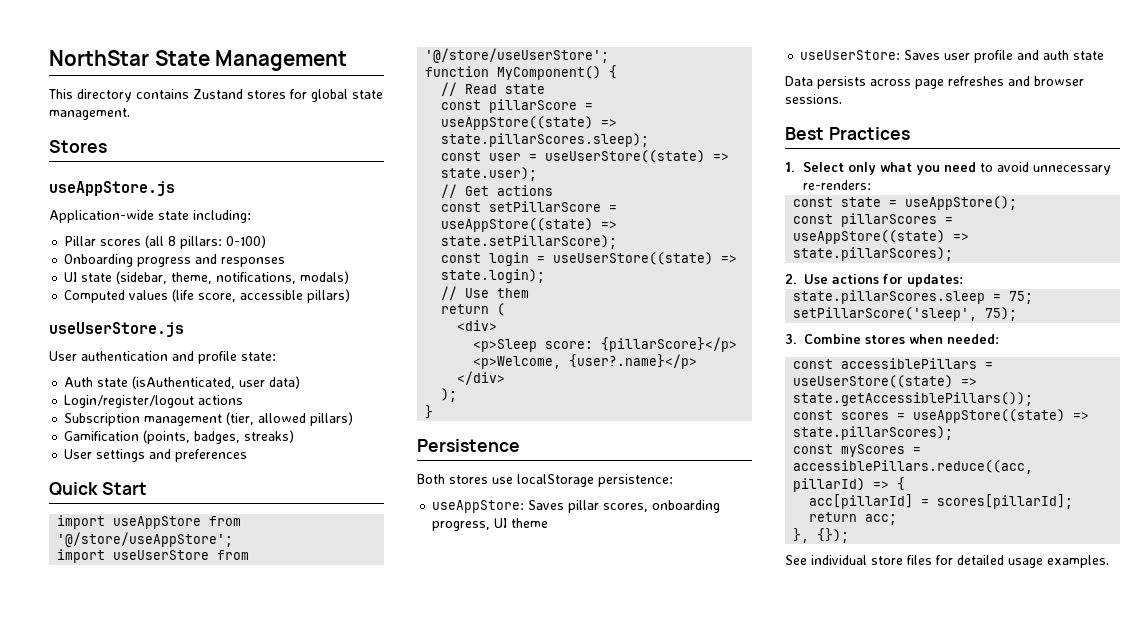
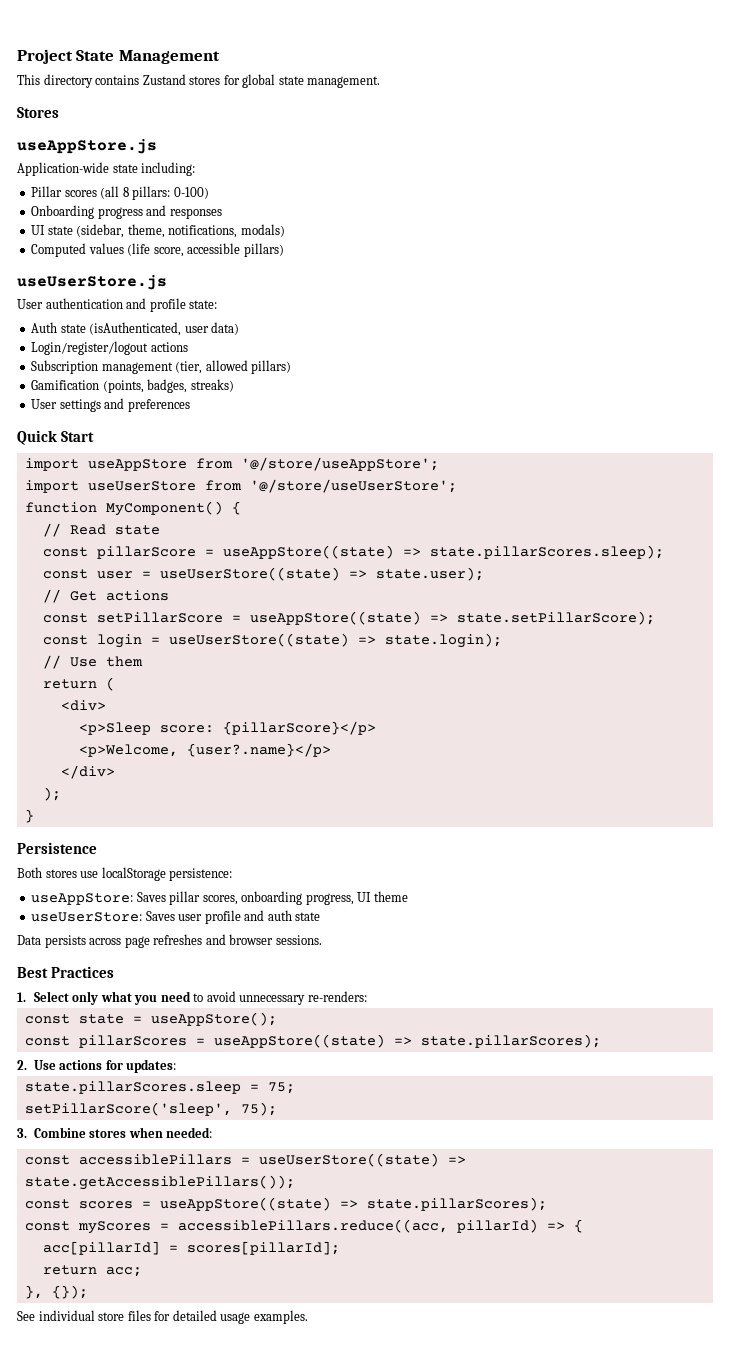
[49,50,149,66] NorthStar -> [17,49,73,64] Project

